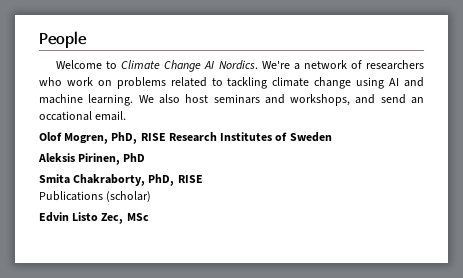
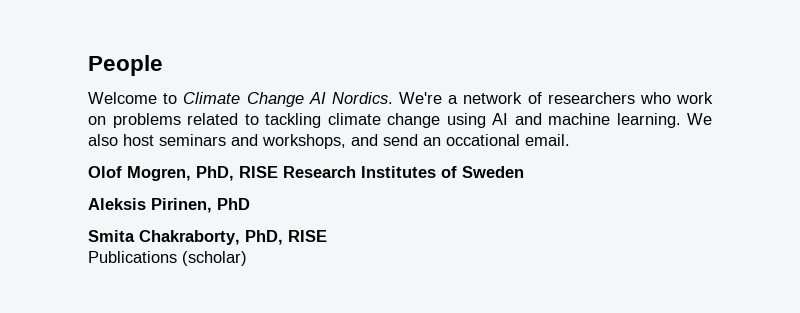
[39,212,149,224] // Edvin Listo Zec, MSc -> (247, 258) none

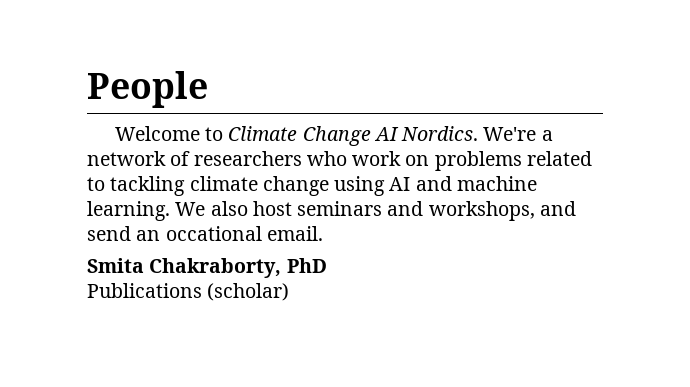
[88,166,524,181] [88,198,250,213] // Olof Mogren, PhD, RISE Research Institutes of Sweden // Aleksis Pirinen, PhD -> (323, 233) none
[245,230,327,245] PhD, RISE -> [286,258,327,273] PhD

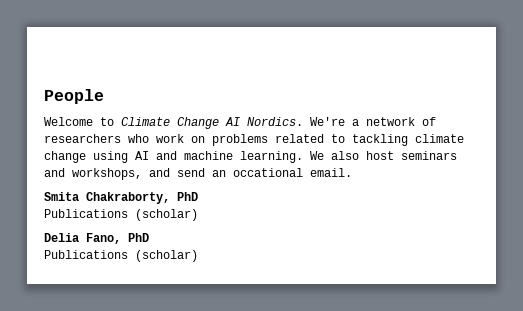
(290, 292) none -> [44,233,149,244] [44,250,198,262] // Delia Fano, PhD // Publications (scholar)

